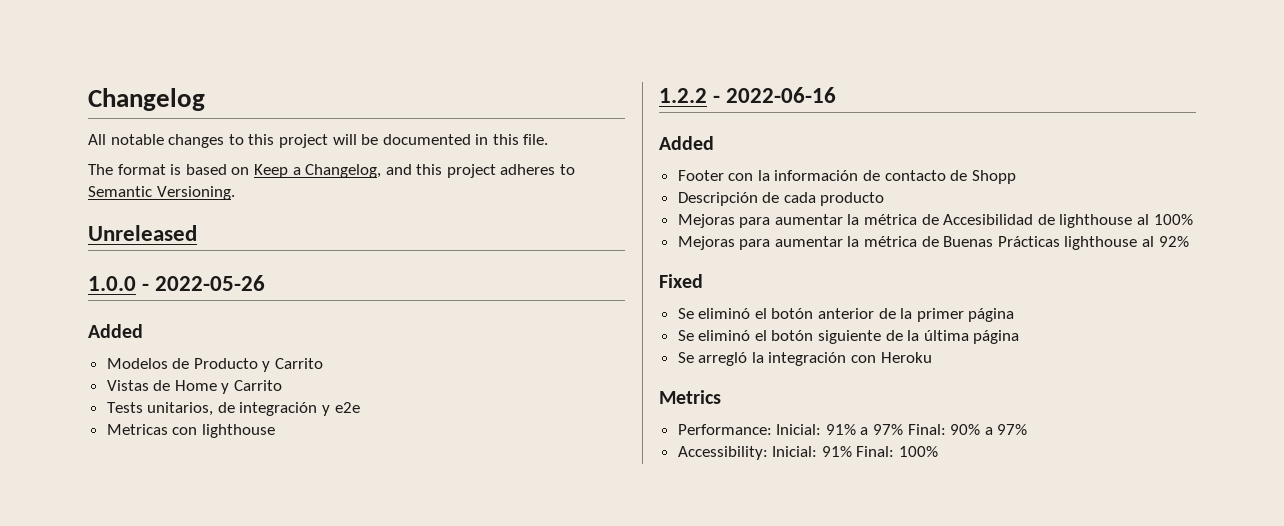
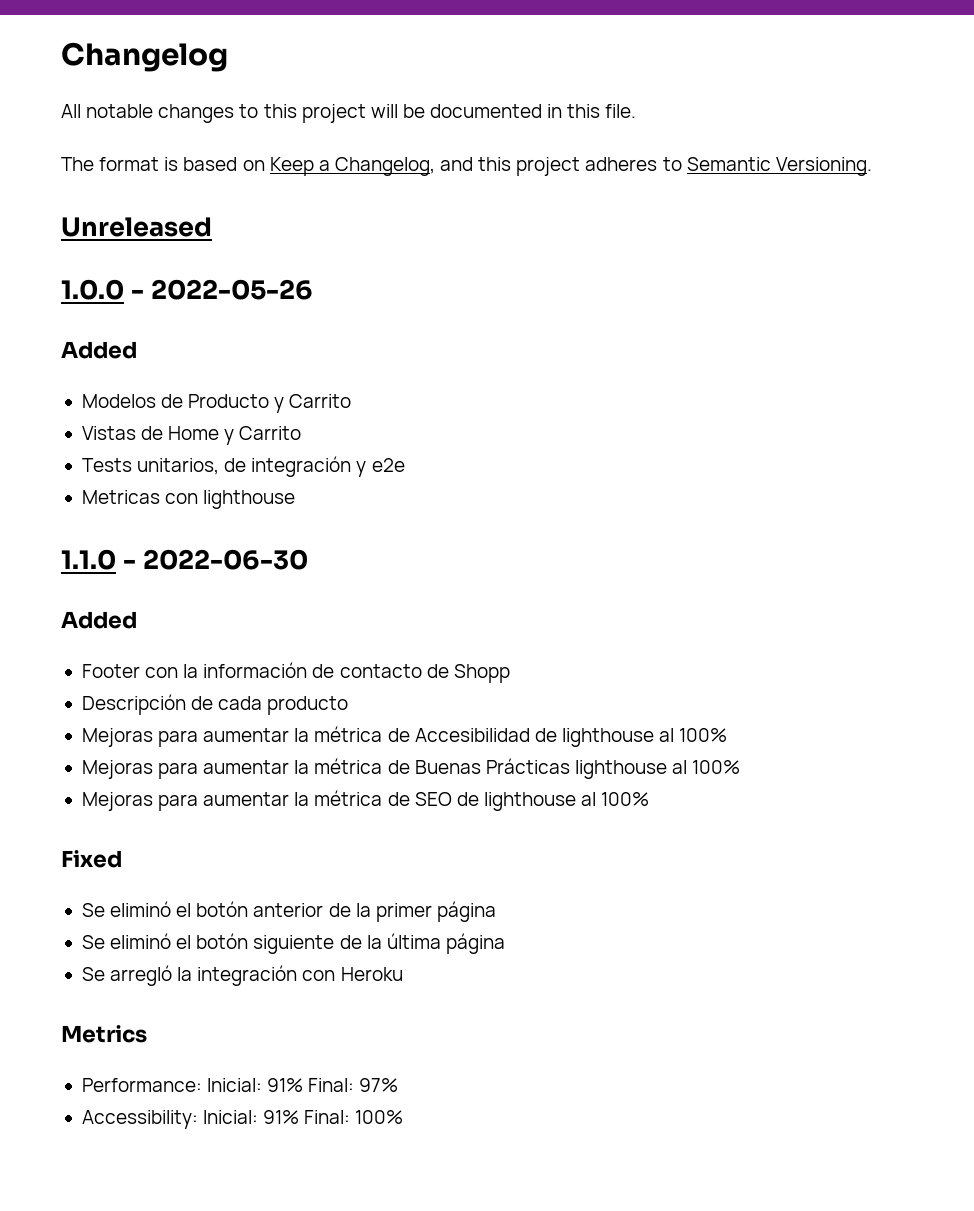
[659,87,837,103] 1.2.2 - 2022-06-16 -> [61,549,308,570] 1.1.0 - 2022-06-30
[1158,236,1189,247] 92% -> [692,760,741,774] [81,790,650,811] 100% // Mejoras para aumentar la métrica de SEO de lighthouse al 100%
[860,424,993,435] a 97% Final: 90% a -> [308,1078,355,1092] Final:

